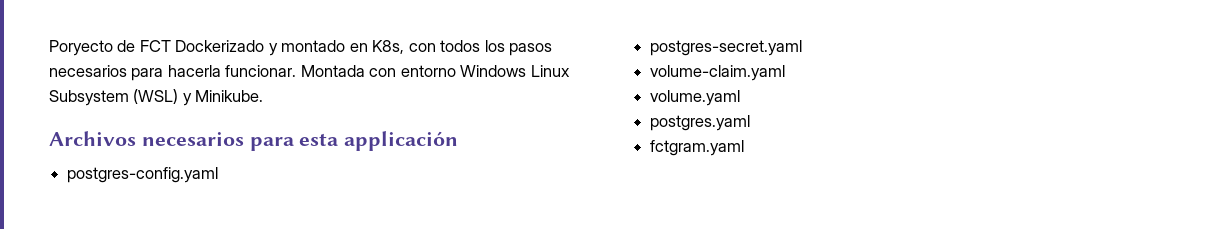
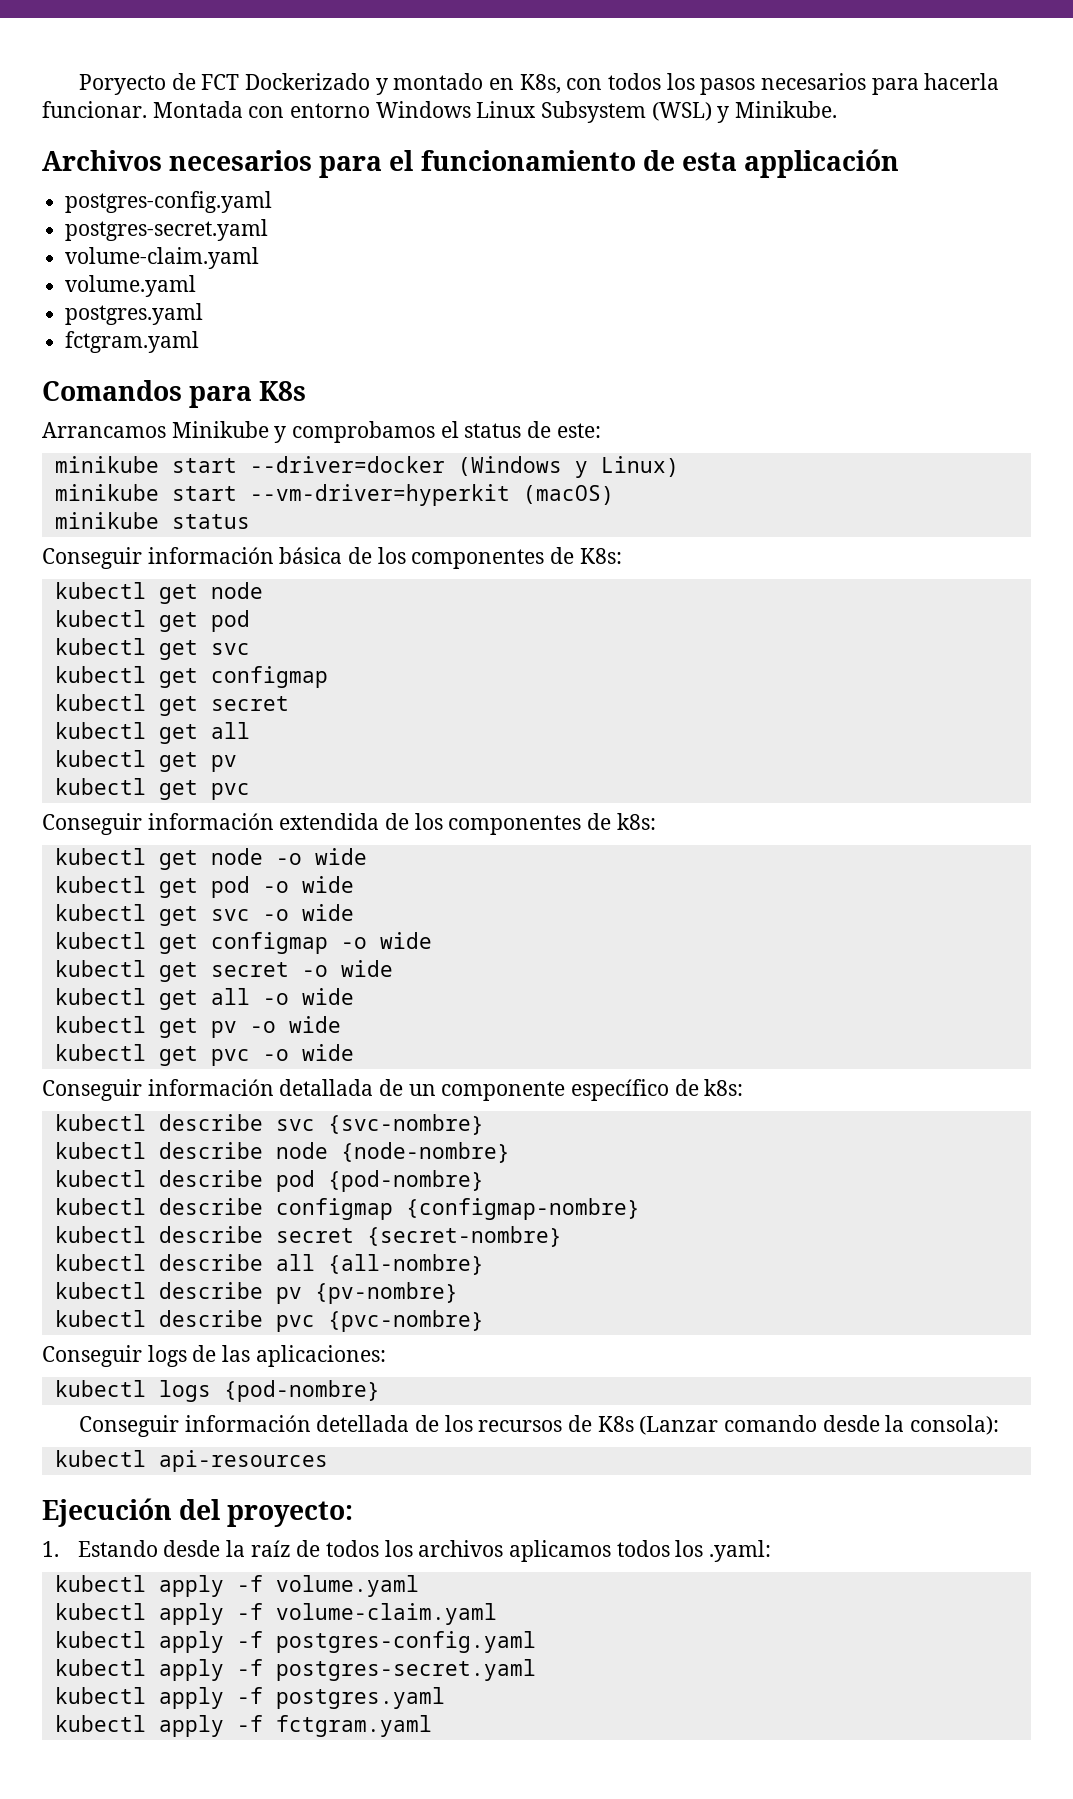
(294, 144) none -> [389,150,675,171] el funcionamiento de
(745, 148) none -> [42,380,307,408] [42,421,601,443] [54,456,679,478] [54,484,614,506] [54,512,250,529] [42,547,622,569] [54,582,263,604] [54,610,250,632] [54,638,250,660] [54,666,328,688] [54,694,289,716] [54,722,250,744] [54,750,237,772] [54,778,250,800] [42,813,656,835] [54,848,367,870] [54,876,354,898] [54,904,354,926] [54,932,432,954] [54,960,393,982] [54,988,354,1010] [54,1016,341,1038] [54,1044,354,1066] [42,1079,744,1101] [54,1114,484,1135] [54,1142,510,1163] [54,1170,484,1192] [54,1198,640,1220] [54,1226,562,1247] [54,1254,484,1275] [54,1282,458,1304] [54,1310,484,1332] [42,1345,386,1367] [54,1380,380,1402] [79,1415,1000,1437] [54,1450,328,1472] [42,1498,354,1527] [42,1540,772,1562] [54,1575,419,1597] [54,1603,497,1625] [54,1631,536,1653] [54,1659,536,1681] [54,1687,445,1709] [54,1715,432,1737] // Comandos para K8s // Arrancamos Minikube y comprobamos el status de este: // minikube start --driver=docker (Windows y Linux) // minikube start --vm-driver=hyperkit (macOS) // minikube status // Conseguir información básica de los componentes de K8s: // kubectl get node // kubectl get pod // kubectl get svc // kubectl get configmap // kubectl get secret // kubectl get all // kubectl get pv // kubectl get pvc // Conseguir información extendida de los componentes de k8s: // kubectl get node -o wide // kubectl get pod -o wide // kubectl get svc -o wide // kubectl get configmap -o wide // kubectl get secret -o wide // kubectl get all -o wide // kubectl get pv -o wide // kubectl get pvc -o wide // Conseguir información detallada de un componente específico de k8s: // kubectl describe svc {svc-nombre} // kubectl describe node {node-nombre} // kubectl describe pod {pod-nombre} // kubectl describe configmap {configmap-nombre} // kubectl describe secret {secret-nombre} // kubectl describe all {all-nombre} // kubectl describe pv {pv-nombre} // kubectl describe pvc {pvc-nombre} // Conseguir logs de las aplicaciones: // kubectl logs {pod-nombre} // Conseguir información detellada de los recursos de K8s (Lanzar comando desde la consola): // kubectl api-resources // Ejecución del proyecto: // 1. Estando desde la raíz de todos los archivos aplicamos todos los .yaml: // kubectl apply -f volume.yaml // kubectl apply -f volume-claim.yaml // kubectl apply -f postgres-config.yaml // kubectl apply -f postgres-secret.yaml // kubectl apply -f postgres.yaml // kubectl apply -f fctgram.yaml

